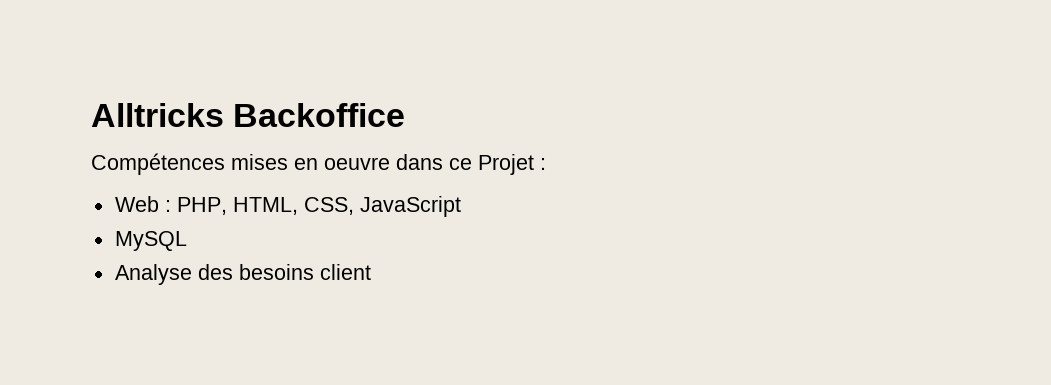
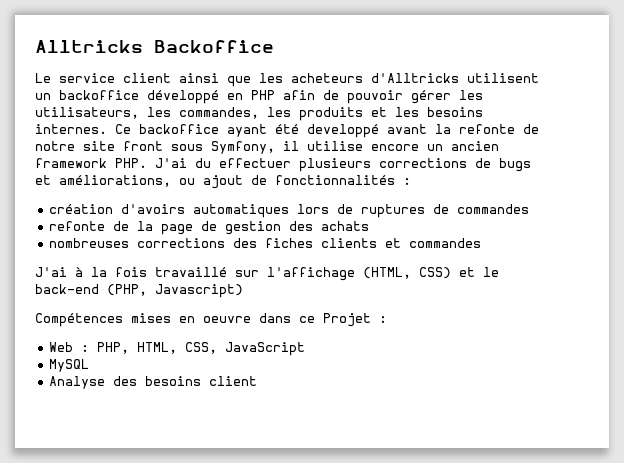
(406, 115) none -> [35,73,539,87] [35,90,483,104] [35,107,483,121] [35,124,539,138] [35,141,499,154] [35,158,531,172] [35,175,411,189] [49,204,530,218] [49,221,370,235] [49,238,482,248] [35,267,499,281] [35,284,243,298] // Le service client ainsi que les acheteurs d'Alltricks utilisent un backoffice développé en PHP afin de pouvoir gérer les utilisateurs, les commandes, les produits et les besoins internes. Ce backoffice ayant été developpé avant la refonte de notre site front sous Symfony, il utilise encore un ancien framework PHP. J'ai du effectuer plusieurs corrections de bugs et améliorations, ou ajout de fonctionnalités : // création d'avoirs automatiques lors de ruptures de commandes // refonte de la page de gestion des achats // nombreuses corrections des fiches clients et commandes // J'ai à la fois travaillé sur l'affichage (HTML, CSS) et le back-end (PHP, Javascript)

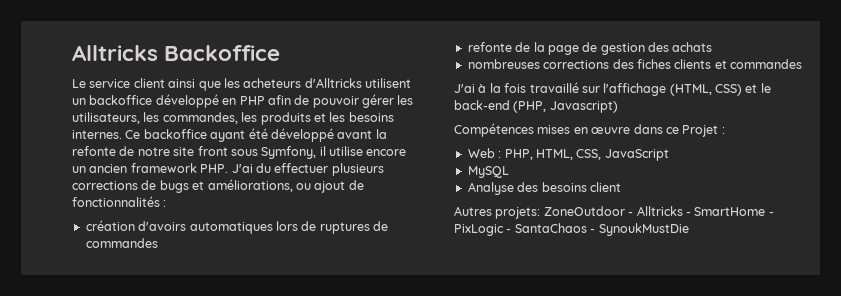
[307,124,379,138] developpé -> [270,128,334,142] développé
[203,316,251,323] oeuvre -> [591,127,631,134] œuvre
(258, 381) none -> [454,206,774,219] [454,223,689,236] // Autres projets: ZoneOutdoor - Alltricks - SmartHome - PixLogic - SantaChaos - SynoukMustDie

